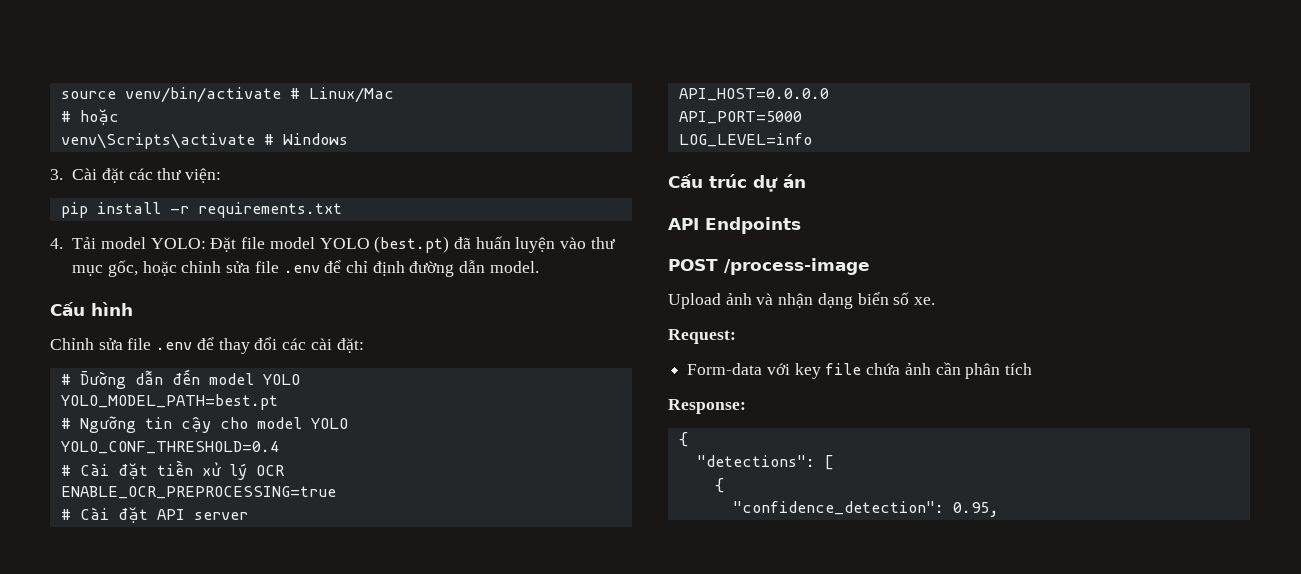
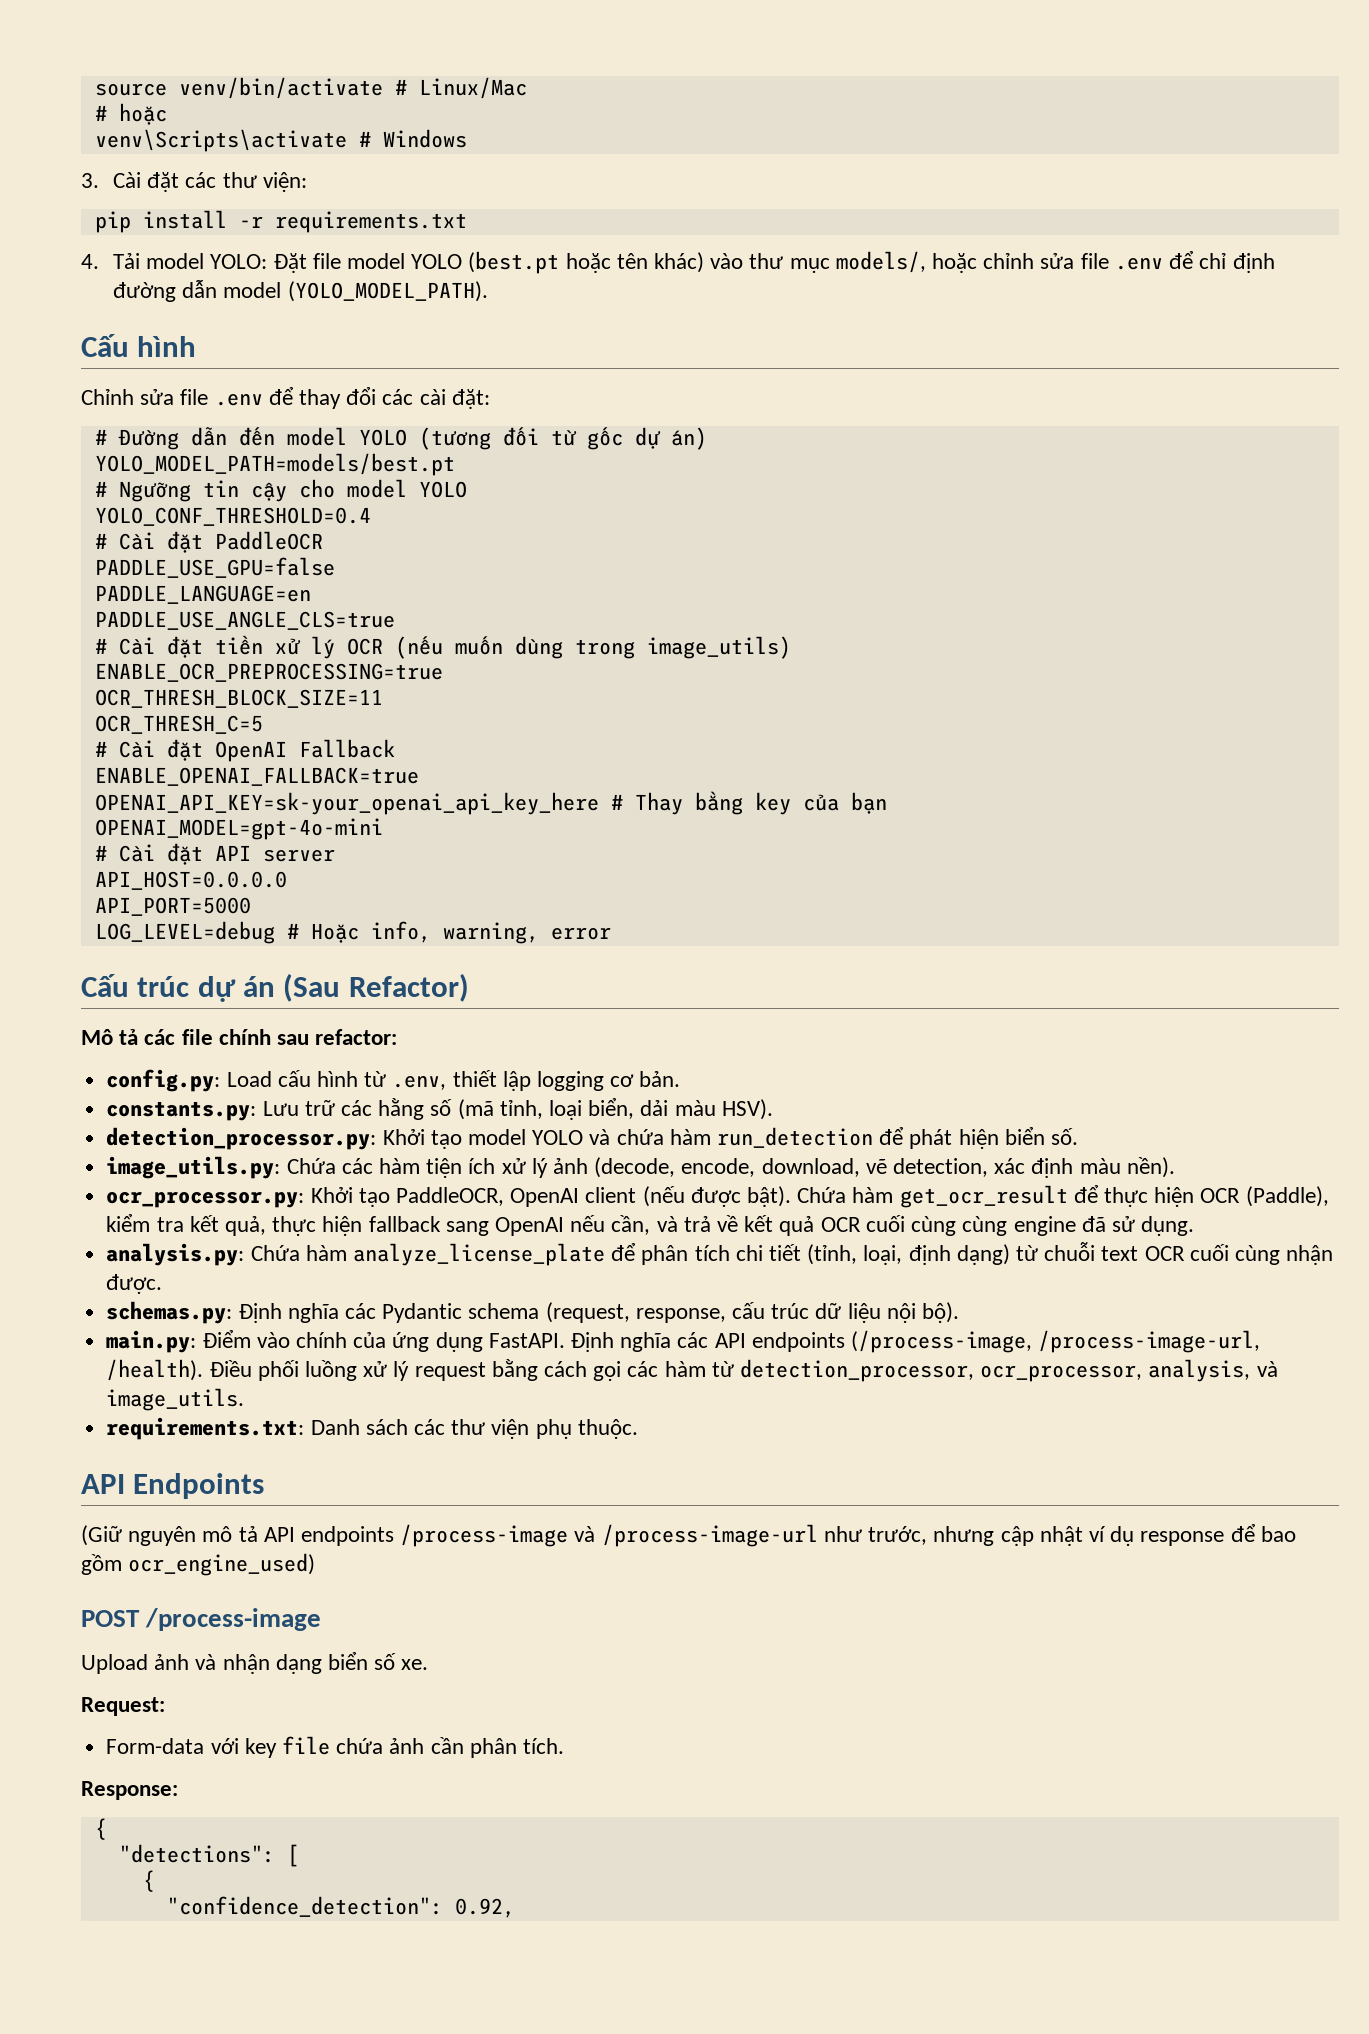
[374,236,556,253] (best.pt) đã huấn luyện -> [468,251,705,274] (best.pt hoặc tên khác)
[107,260,138,277] gốc, -> [835,251,926,273] models/,
[489,261,539,273] model. -> [223,281,488,302] model (YOLO_MODEL_PATH).
[60,394,278,410] // YOLO_MODEL_PATH=best.pt -> [418,427,707,450] [94,453,455,476] (tương đối từ gốc dự án) // YOLO_MODEL_PATH=models/best.pt
(279, 447) none -> [94,531,323,553] [94,557,335,578] [94,585,311,604] [94,611,395,630] // # Cài đặt PaddleOCR // PADDLE_USE_GPU=false // PADDLE_LANGUAGE=en // PADDLE_USE_ANGLE_CLS=true
[60,486,336,499] // ENABLE_OCR_PREPROCESSING=true -> [394,636,791,659] [94,663,443,682] [94,689,383,708] [94,715,263,734] [94,739,395,762] [94,767,419,786] [94,791,887,815] [94,818,383,840] (nếu muốn dùng trong image_utils) // ENABLE_OCR_PREPROCESSING=true // OCR_THRESH_BLOCK_SIZE=11 // OCR_THRESH_C=5 // # Cài đặt OpenAI Fallback // ENABLE_OPENAI_FALLBACK=true // OPENAI_API_KEY=sk-your_openai_api_key_here # Thay bằng key của bạn // OPENAI_MODEL=gpt-4o-mini
[678,133,812,147] [668,174,806,192] [668,217,801,234] LOG_LEVEL=info // Cấu trúc dự án // API Endpoints -> [94,921,611,944] [81,973,469,1002] [81,1029,398,1045] [106,1069,681,1092] [106,1098,773,1121] [106,1127,1079,1150] [106,1156,1175,1179] [106,1185,1329,1208] [106,1214,1195,1236] [106,1242,1334,1266] [106,1274,163,1294] [106,1301,960,1324] [106,1330,1261,1353] [106,1359,1278,1382] [106,1388,245,1411] [106,1417,638,1440] [81,1473,265,1499] [81,1524,1296,1547] [81,1553,316,1576] LOG_LEVEL=debug # Hoặc info, warning, error // Cấu trúc dự án (Sau Refactor) // Mô tả các file chính sau refactor: // config.py: Load cấu hình từ .env, thiết lập logging cơ bản. // constants.py: Lưu trữ các hằng số (mã tỉnh, loại biển, dải màu HSV). // detection_processor.py: Khởi tạo model YOLO và chứa hàm run_detection để phát hiện biển số. // image_utils.py: Chứa các hàm tiện ích xử lý ảnh (decode, encode, download, vẽ detection, xác định màu nền). // ocr_processor.py: Khởi tạo PaddleOCR, OpenAI client (nếu được bật). Chứa hàm get_ocr_result để thực hiện OCR (Paddle), kiểm tra kết quả, thực hiện fallback sang OpenAI nếu cần, và trả về kết quả OCR cuối cùng cùng engine đã sử dụng. // analysis.py: Chứa hàm analyze_license_plate để phân tích chi tiết (tỉnh, loại, định dạng) từ chuỗi text OCR cuối cùng nhận được. // schemas.py: Định nghĩa các Pydantic schema (request, response, cấu trúc dữ liệu nội bộ). // main.py: Điểm vào chính của ứng dụng FastAPI. Định nghĩa các API endpoints (/process-image, /process-image-url, /health). Điều phối luồng xử lý request bằng cách gọi các hàm từ detection_processor, ocr_processor, analysis, và image_utils. // requirements.txt: Danh sách các thư viện phụ thuộc. // API Endpoints // (Giữ nguyên mô tả API endpoints /process-image và /process-image-url như trước, nhưng cập nhật ví dụ response để bao gồm ocr_engine_used)
[1005,363,1033,375] tích -> [522,1738,564,1754] tích.
[952,502,999,517] 0.95, -> [454,1898,515,1918] 0.92,

